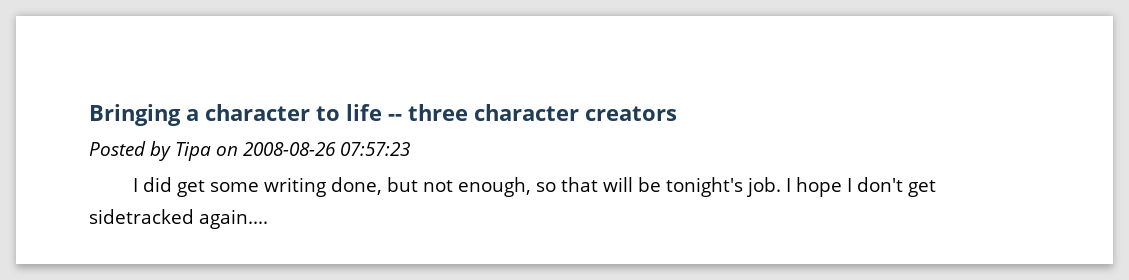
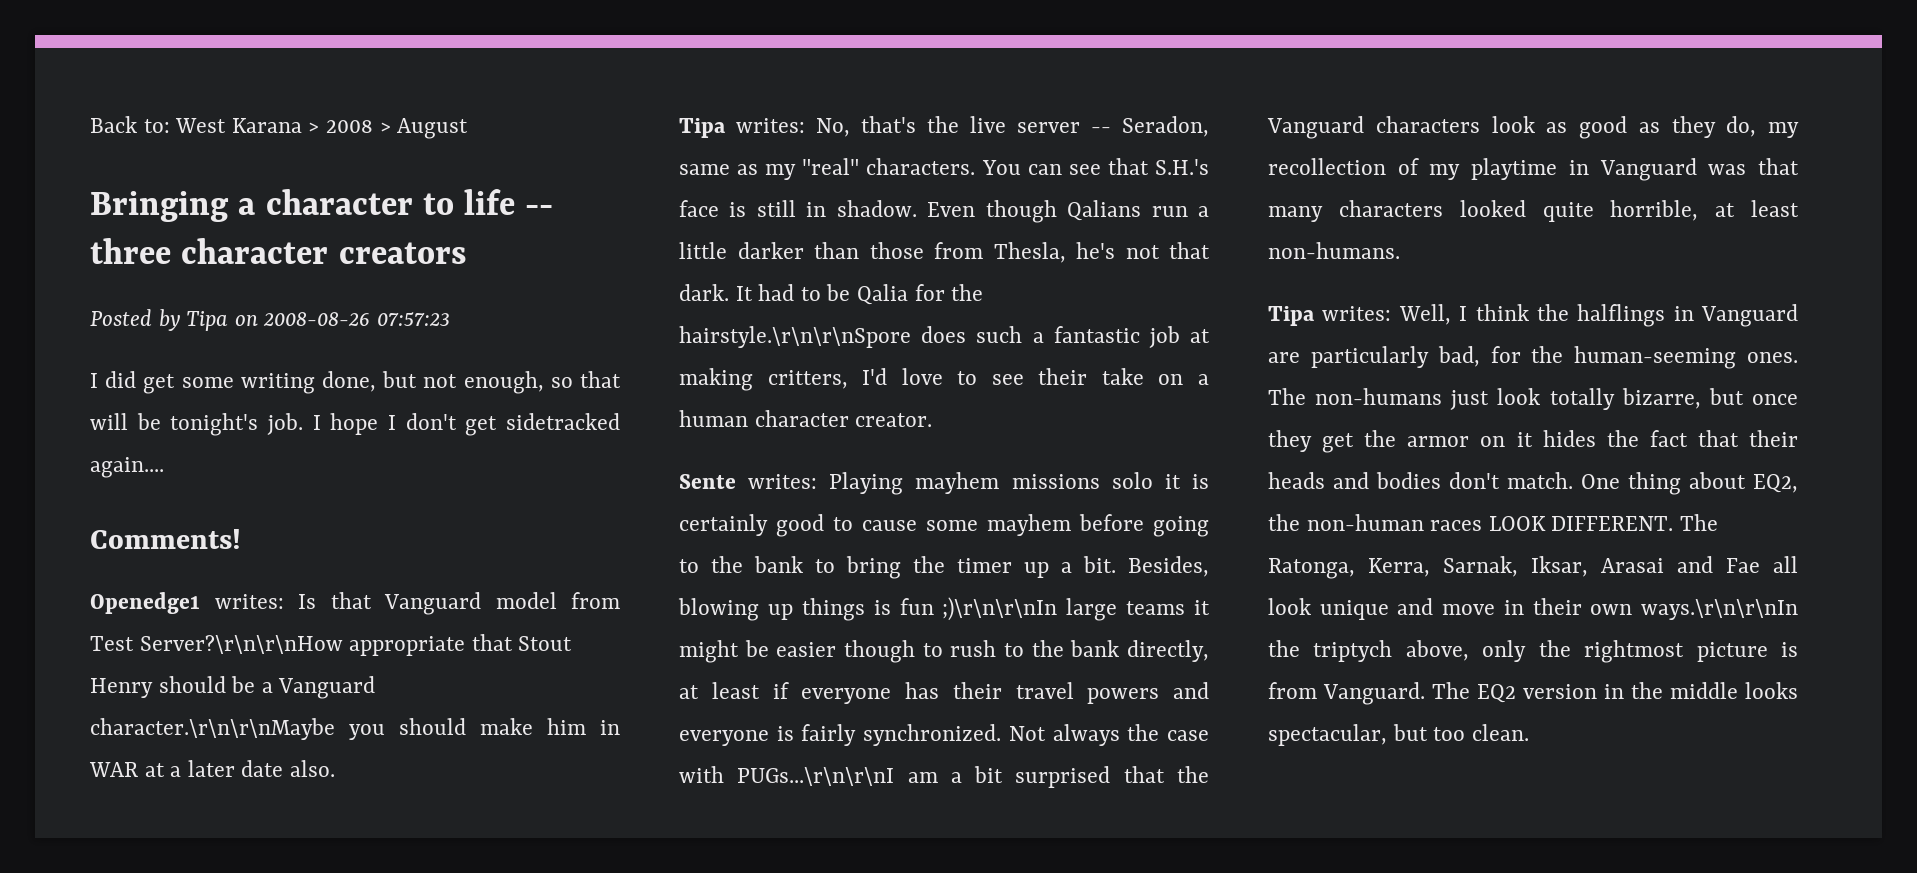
(89, 115) none -> [90,116,469,139] Back to: West Karana > 2008 > August //
(268, 219) none -> [90,529,241,549] [90,592,620,615] [90,634,573,656] [90,676,376,699] [90,718,620,740] [89,760,336,777] [679,116,1209,138] [679,158,1210,180] [679,200,1209,223] [679,242,1210,263] [679,284,984,305] [679,326,1210,348] [679,368,1209,391] [679,410,933,427] [679,472,1209,495] [679,514,1209,537] [679,556,1209,579] [678,597,1210,621] [679,640,1209,663] [679,682,1209,704] [679,724,1209,746] [679,766,1209,788] [1267,116,1799,139] [1268,158,1799,181] [1268,200,1799,222] [1268,242,1400,259] [1268,304,1798,327] [1268,346,1798,369] [1268,388,1798,410] [1268,430,1798,453] [1268,472,1798,495] [1268,514,1719,531] [1268,556,1798,579] [1268,598,1798,620] [1268,640,1798,663] [1268,682,1798,705] [1268,724,1529,746] // Comments! // Openedge1 writes: Is that Vanguard model from Test Server?\r\n\r\nHow appropriate that Stout Henry should be a Vanguard character.\r\n\r\nMaybe you should make him in WAR at a later date also. // Tipa writes: No, that's the live server -- Seradon, same as my "real" characters. You can see that S.H.'s face is still in shadow. Even though Qalians run a little darker than those from Thesla, he's not that dark. It had to be Qalia for the hairstyle.\r\n\r\nSpore does such a fantastic job at making critters, I'd love to see their take on a human character creator. // Sente writes: Playing mayhem missions solo it is certainly good to cause some mayhem before going to the bank to bring the timer up a bit. Besides, blowing up things is fun ;)\r\n\r\nIn large teams it might be easier though to rush to the bank directly, at least if everyone has their travel powers and everyone is fairly synchronized. Not always the case with PUGs...\r\n\r\nI am a bit surprised that the Vanguard characters look as good as they do, my recollection of my playtime in Vanguard was that many characters looked quite horrible, at least non-humans. // Tipa writes: Well, I think the halflings in Vanguard are particularly bad, for the human-seeming ones. The non-humans just look totally bizarre, but once they get the armor on it hides the fact that their heads and bodies don't match. One thing about EQ2, the non-human races LOOK DIFFERENT. The Ratonga, Kerra, Sarnak, Iksar, Arasai and Fae all look unique and move in their own ways.\r\n\r\nIn the triptych above, only the rightmost picture is from Vanguard. The EQ2 version in the middle looks spectacular, but too clean.

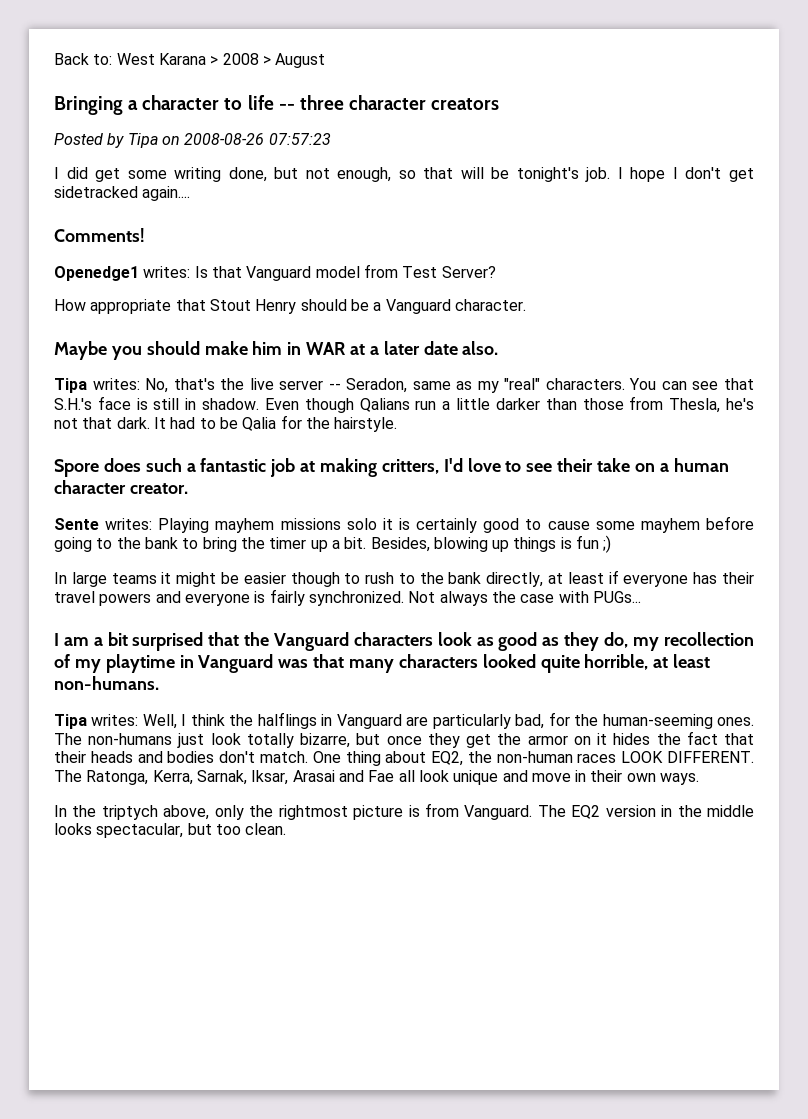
[139,635,343,654] Server?\r\n\r\nHow -> [441,266,496,278] [54,299,86,311] Server? // How
[90,718,335,740] character.\r\n\r\nMaybe -> [454,299,526,311] [54,341,107,360] character. // Maybe
[679,326,911,348] hairstyle.\r\n\r\nSpore -> [334,417,398,432] [54,459,99,477] hairstyle. // Spore
[942,597,1058,621] ;)\r\n\r\nIn -> [603,535,612,553] [54,572,67,584] ;) // In
[737,767,895,786] PUGs...\r\n\r\nI -> [592,591,641,603] [54,633,59,646] PUGs... // I
[1641,599,1798,620] ways.\r\n\r\nIn -> [660,773,700,785] [54,805,67,817] ways. // In

